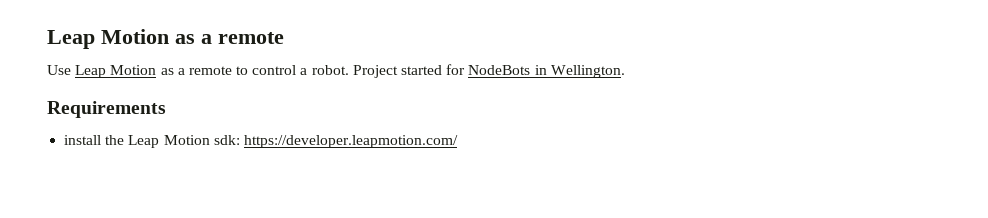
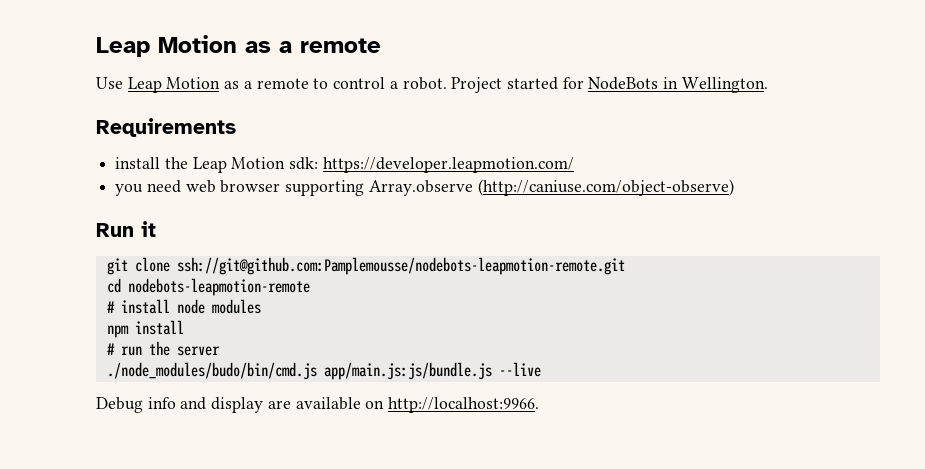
(458, 141) none -> [115,179,734,196] [96,221,156,237] [106,257,625,275] [106,278,310,296] [106,299,261,314] [106,320,184,338] [106,341,220,356] [106,362,541,380] [96,397,540,413] // you need web browser supporting Array.observe (http://caniuse.com/object-observe) // Run it // git clone ssh://git@github.com:Pamplemousse/nodebots-leapmotion-remote.git // cd nodebots-leapmotion-remote // # install node modules // npm install // # run the server // ./node_modules/budo/bin/cmd.js app/main.js:js/bundle.js --live // Debug info and display are available on http://localhost:9966.

